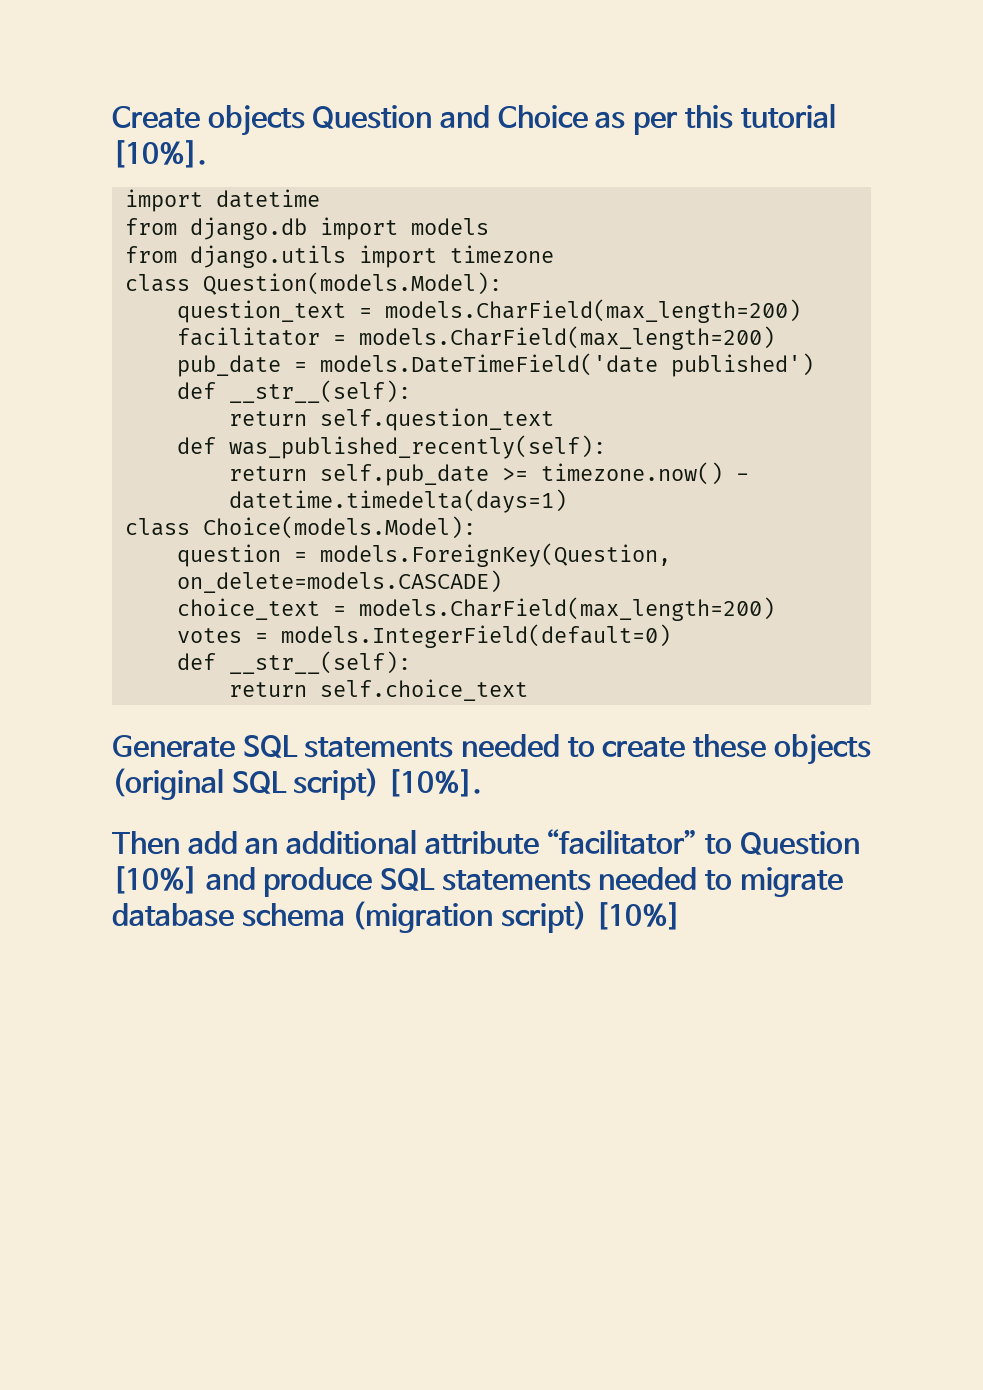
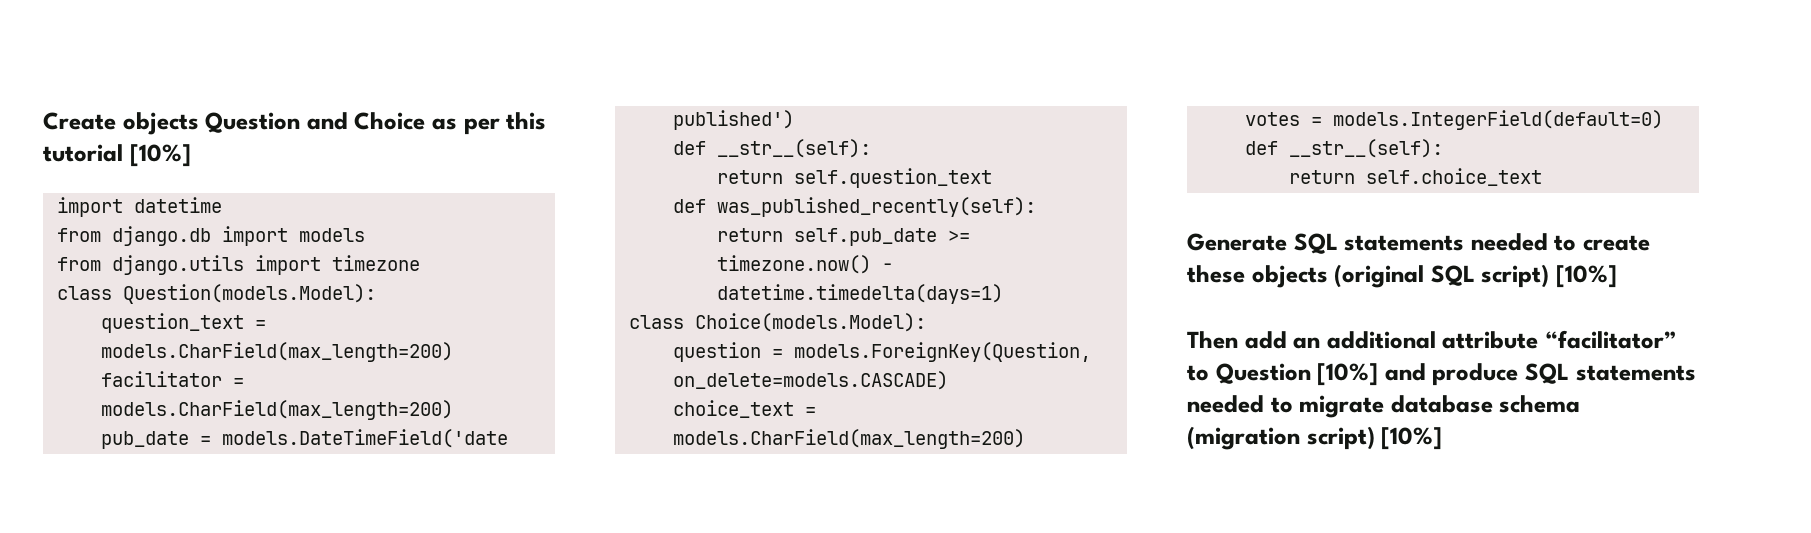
[112,140,207,168] [10%]. -> [129,144,191,167] [10%]
[387,769,483,797] [10%]. -> [1556,265,1618,288] [10%]

